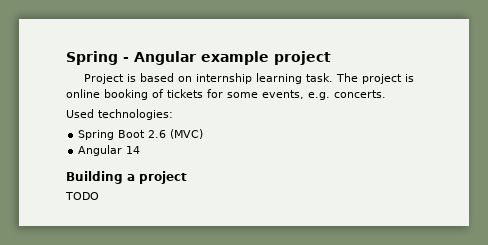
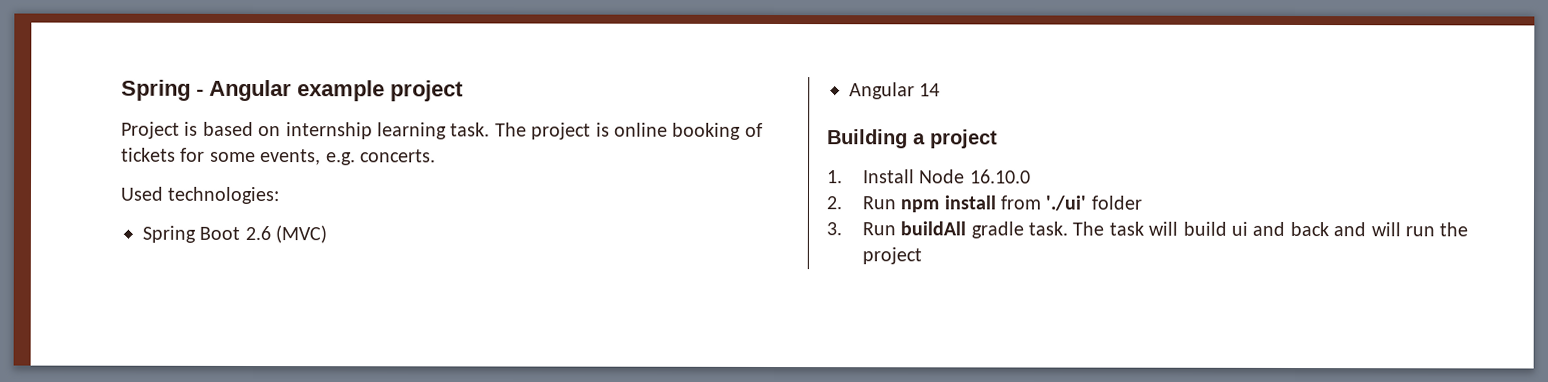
[65,192,99,200] TODO -> [827,169,1031,184] [826,195,1142,213] [826,221,1469,239] [861,247,922,265] 1. Install Node 16.10.0 // 2. Run npm install from './ui' folder // 3. Run buildAll gradle task. The task will build ui and back and will run the project

